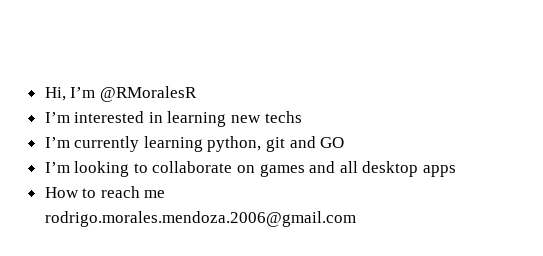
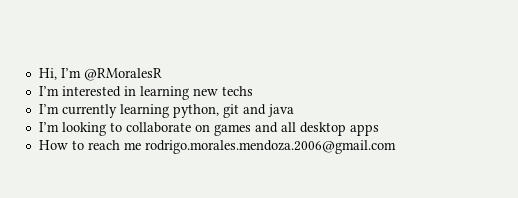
[320,137,345,148] GO -> [267,104,294,117] java

